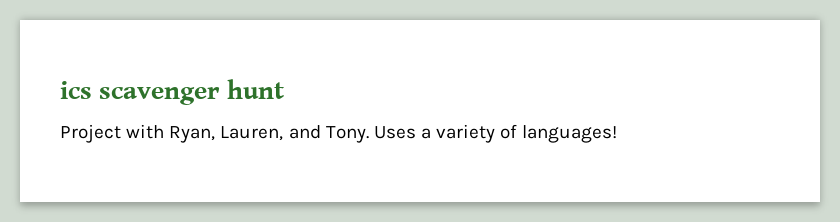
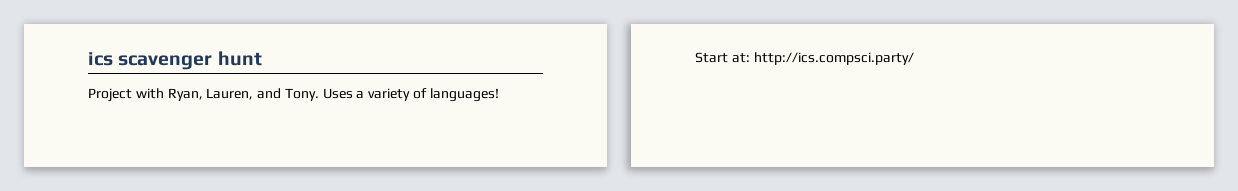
(618, 134) none -> [695,52,914,65] // Start at: http://ics.compsci.party/

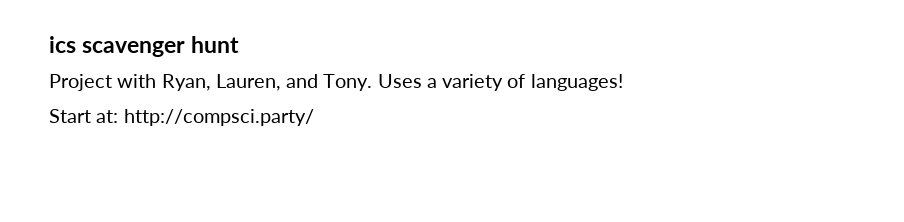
[753,52,914,65] http://ics.compsci.party/ -> [123,109,314,126] http://compsci.party/

